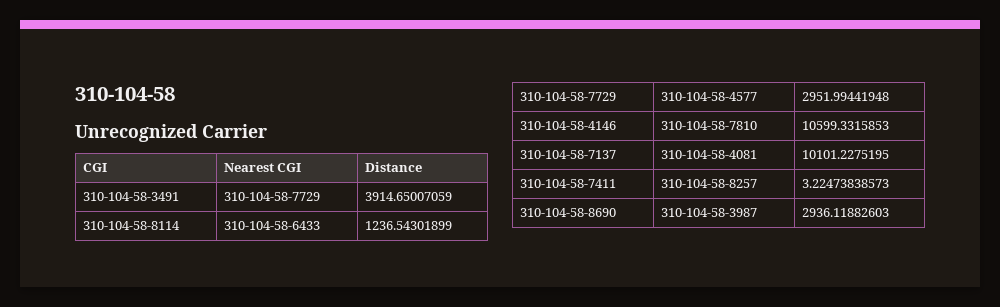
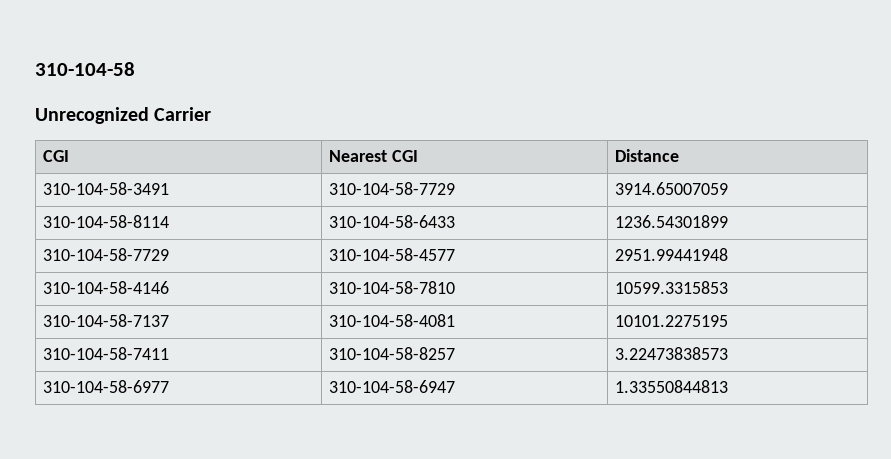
[519,208,616,217] [660,208,757,217] [801,208,889,217] 310-104-58-8690 | 310-104-58-3987 | 2936.11882603 -> [42,380,169,393] [328,380,455,393] [614,380,728,393] 310-104-58-6977 | 310-104-58-6947 | 1.33550844813

